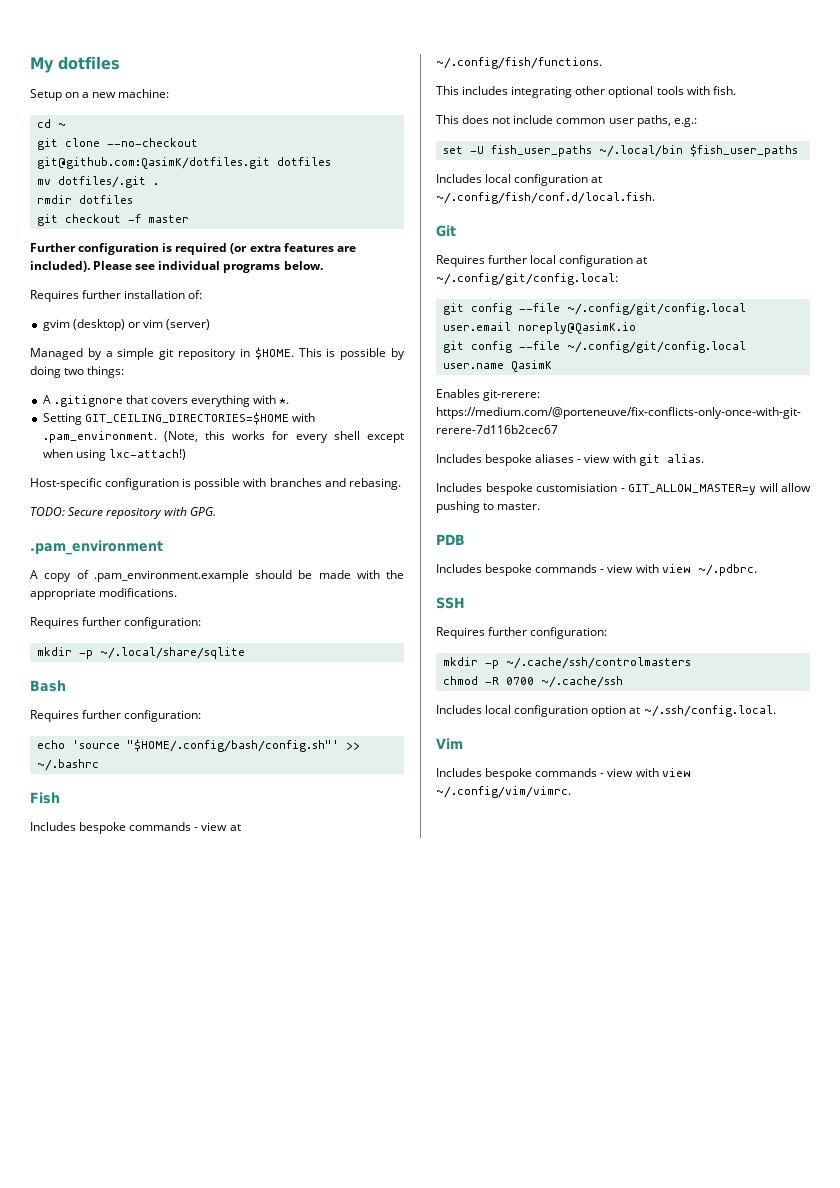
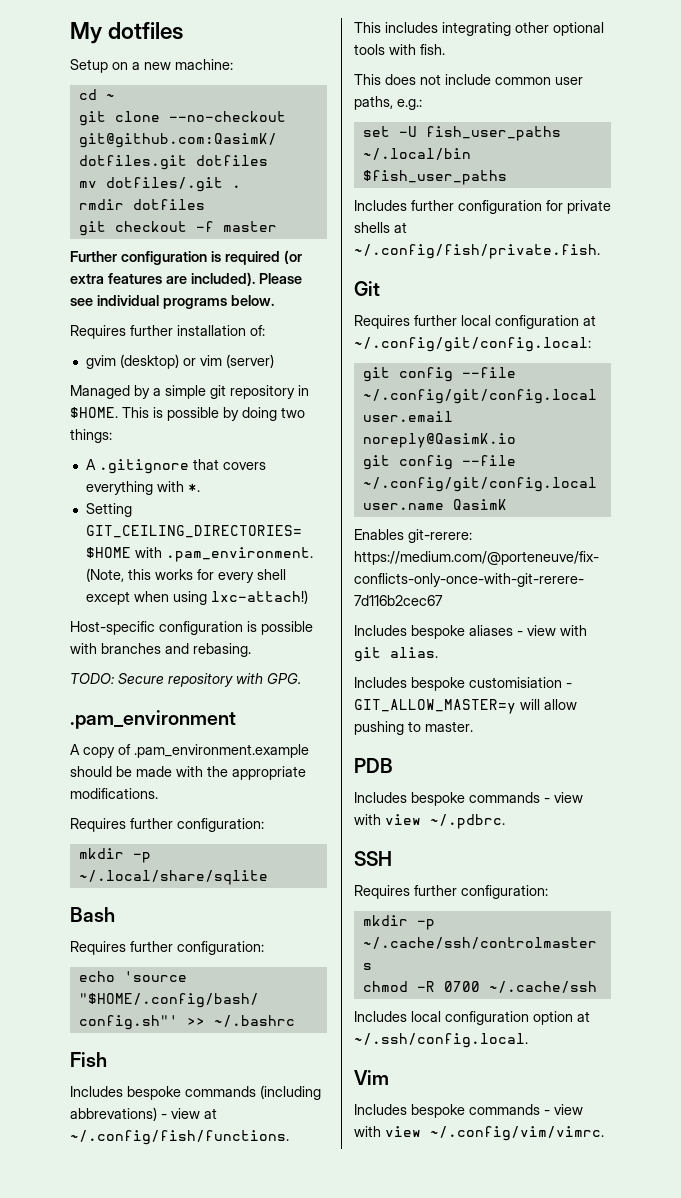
(192, 826) none -> [260,1085,321,1100] [70,1107,157,1121] (including abbrevations)
[485,174,603,186] [436,192,655,204] local configuration at ~/.config/fish/conf.d/local.fish. -> [411,200,611,214] [354,222,407,233] [354,244,600,259] further configuration for private shells at ~/.config/fish/private.fish.

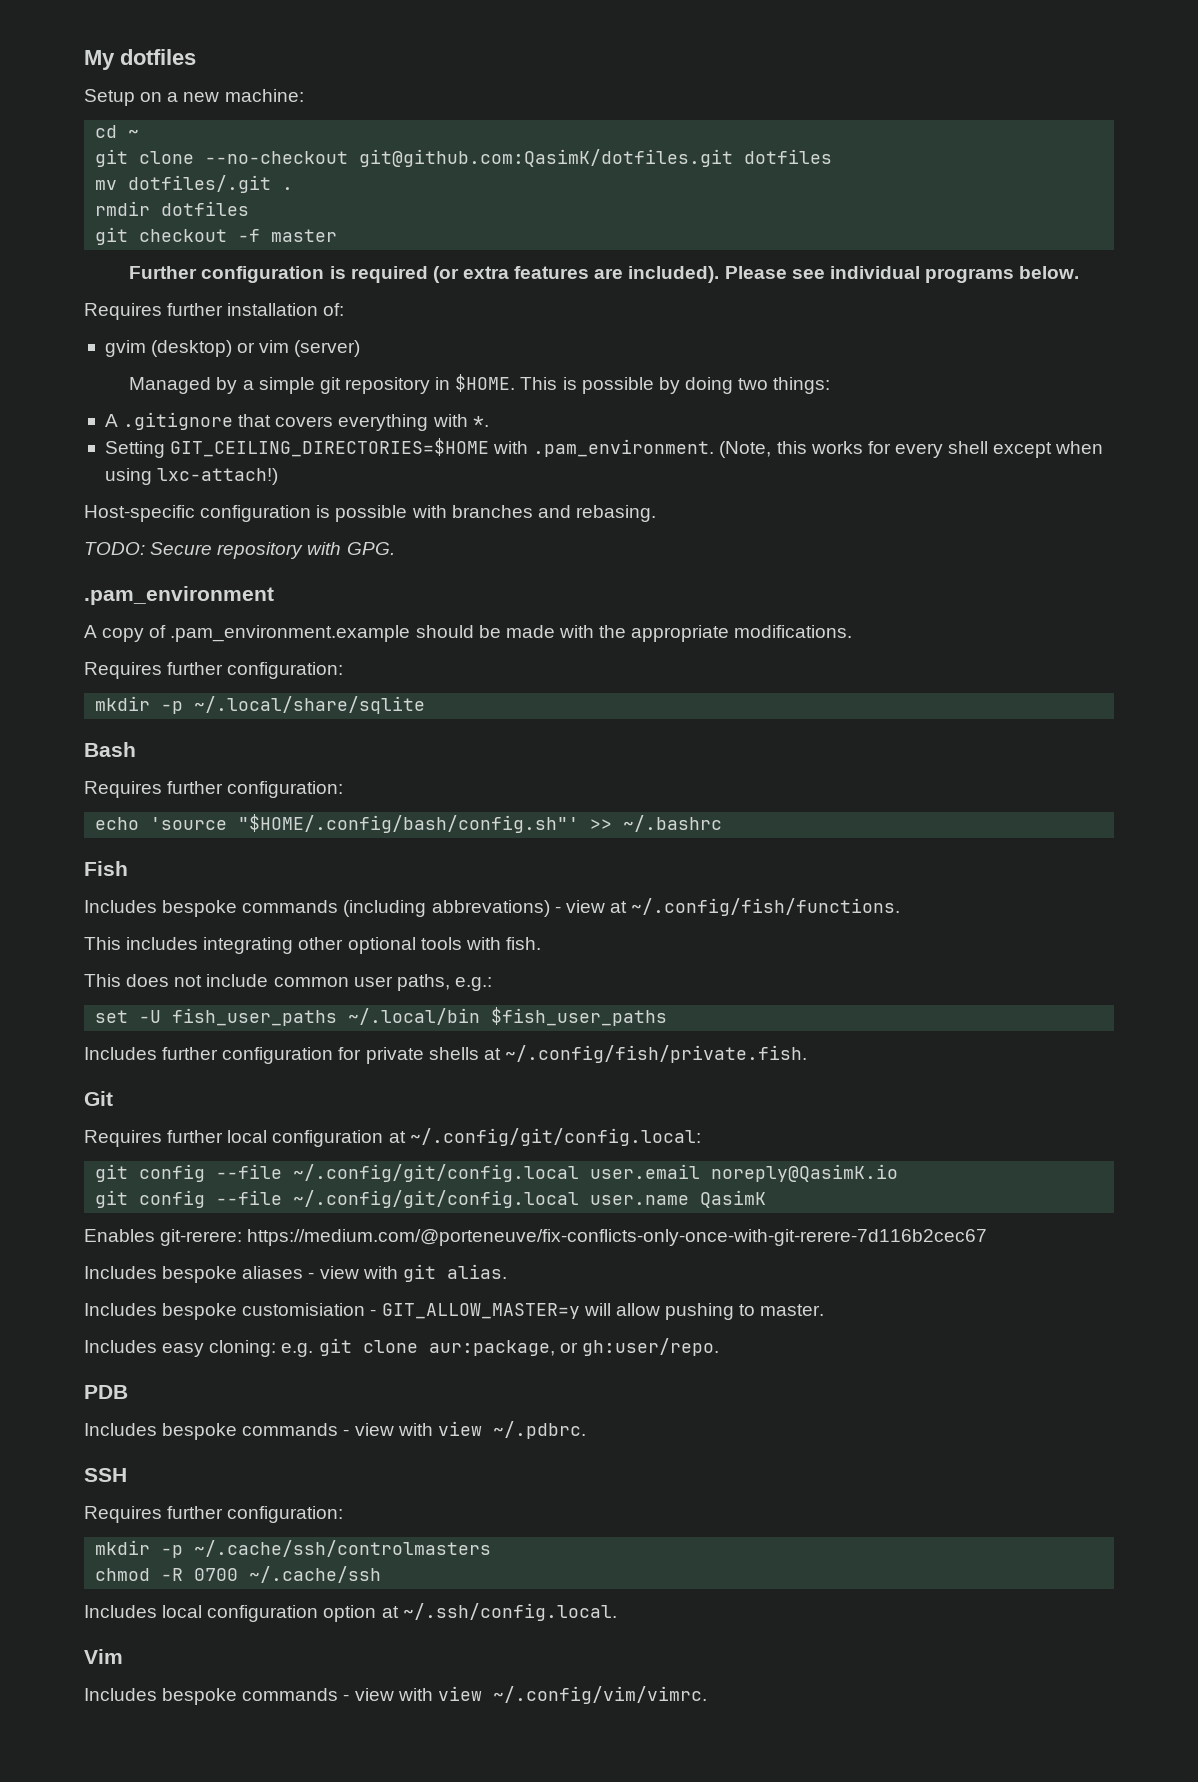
(473, 726) none -> [84,1338,719,1357] // Includes easy cloning: e.g. git clone aur:package, or gh:user/repo.

